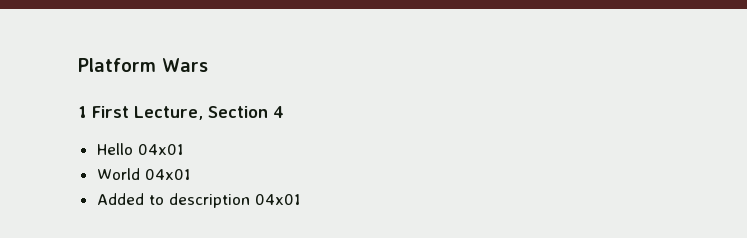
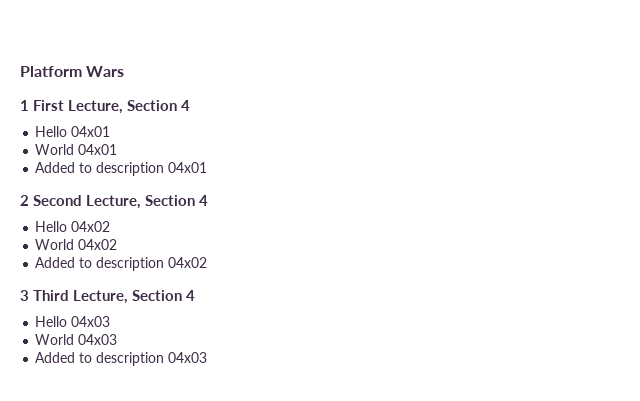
(301, 199) none -> [20,195,208,209] [35,221,111,232] [35,239,118,250] [35,257,208,271] [20,290,195,304] [35,316,111,327] [35,334,118,345] [35,352,208,366] // 2 Second Lecture, Section 4 // Hello 04x02 // World 04x02 // Added to description 04x02 // 3 Third Lecture, Section 4 // Hello 04x03 // World 04x03 // Added to description 04x03

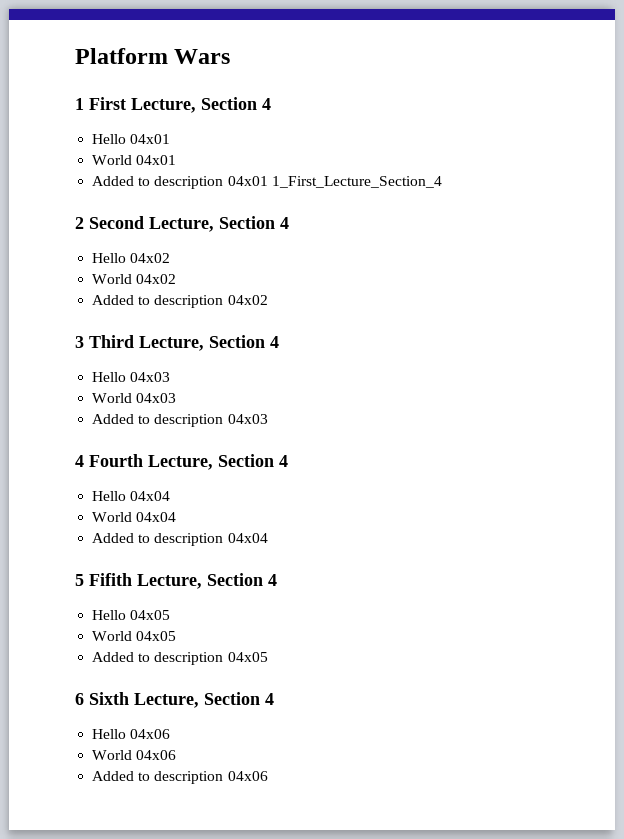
(208, 167) none -> [271,176,442,188] 1_First_Lecture_Section_4
(208, 357) none -> [75,454,288,470] [92,491,171,501] [92,512,177,522] [92,533,268,546] [75,573,277,589] [92,610,171,620] [92,631,177,641] [92,652,268,665] [75,692,274,708] [92,729,171,739] [92,750,177,760] [92,771,268,784] // 4 Fourth Lecture, Section 4 // Hello 04x04 // World 04x04 // Added to description 04x04 // 5 Fifith Lecture, Section 4 // Hello 04x05 // World 04x05 // Added to description 04x05 // 6 Sixth Lecture, Section 4 // Hello 04x06 // World 04x06 // Added to description 04x06

